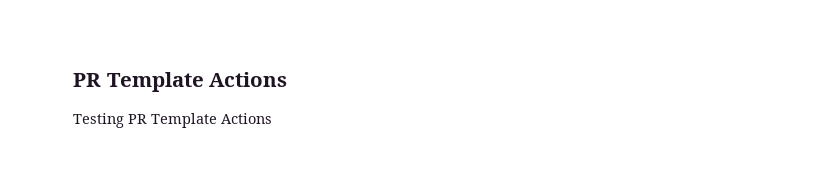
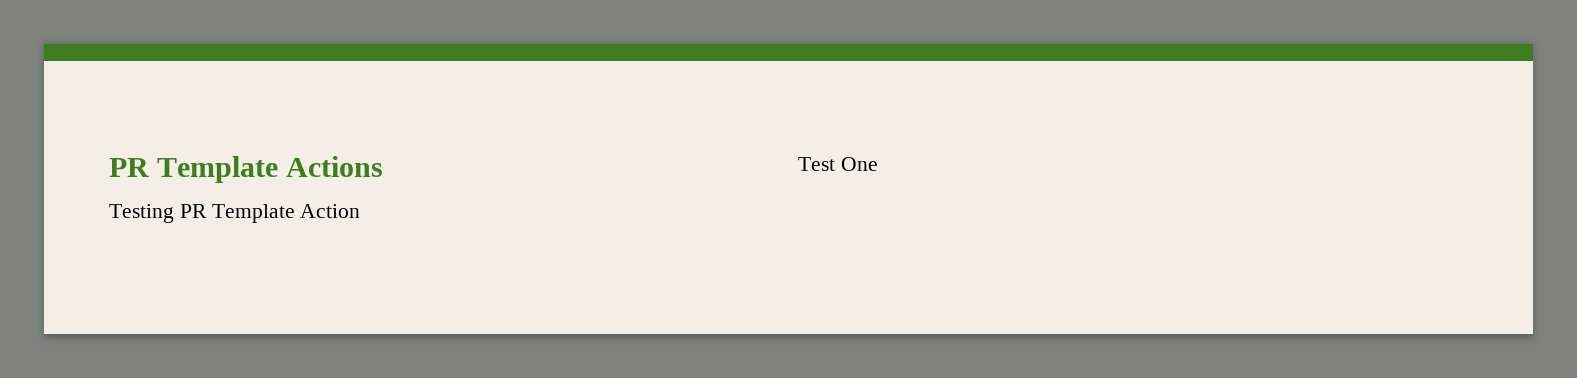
[221,113,272,124] Actions -> [300,204,361,218] [798,157,878,171] Action // Test One

